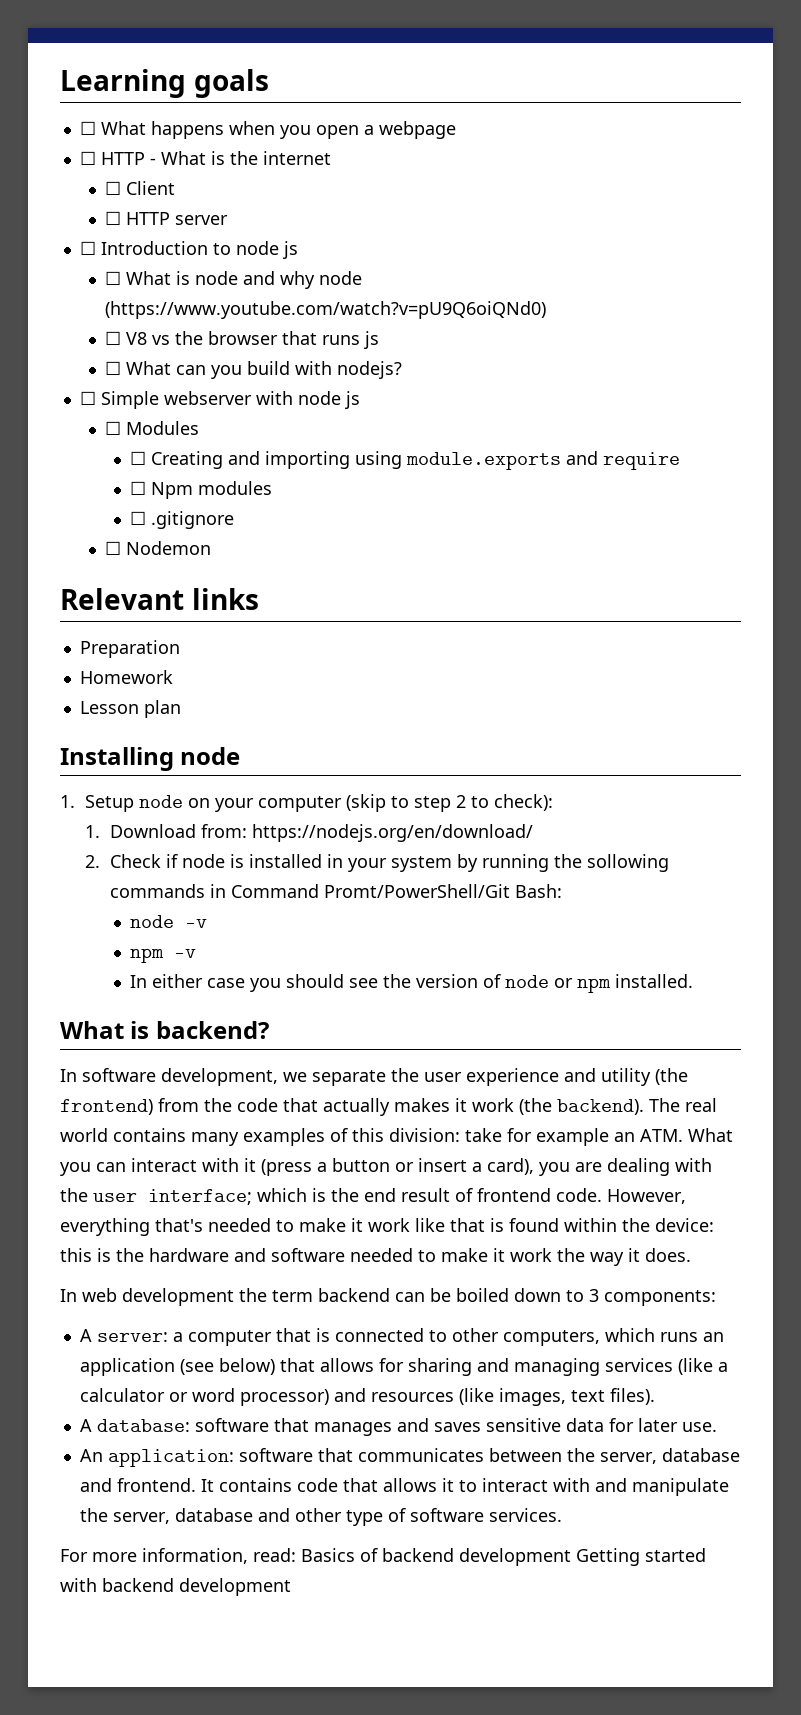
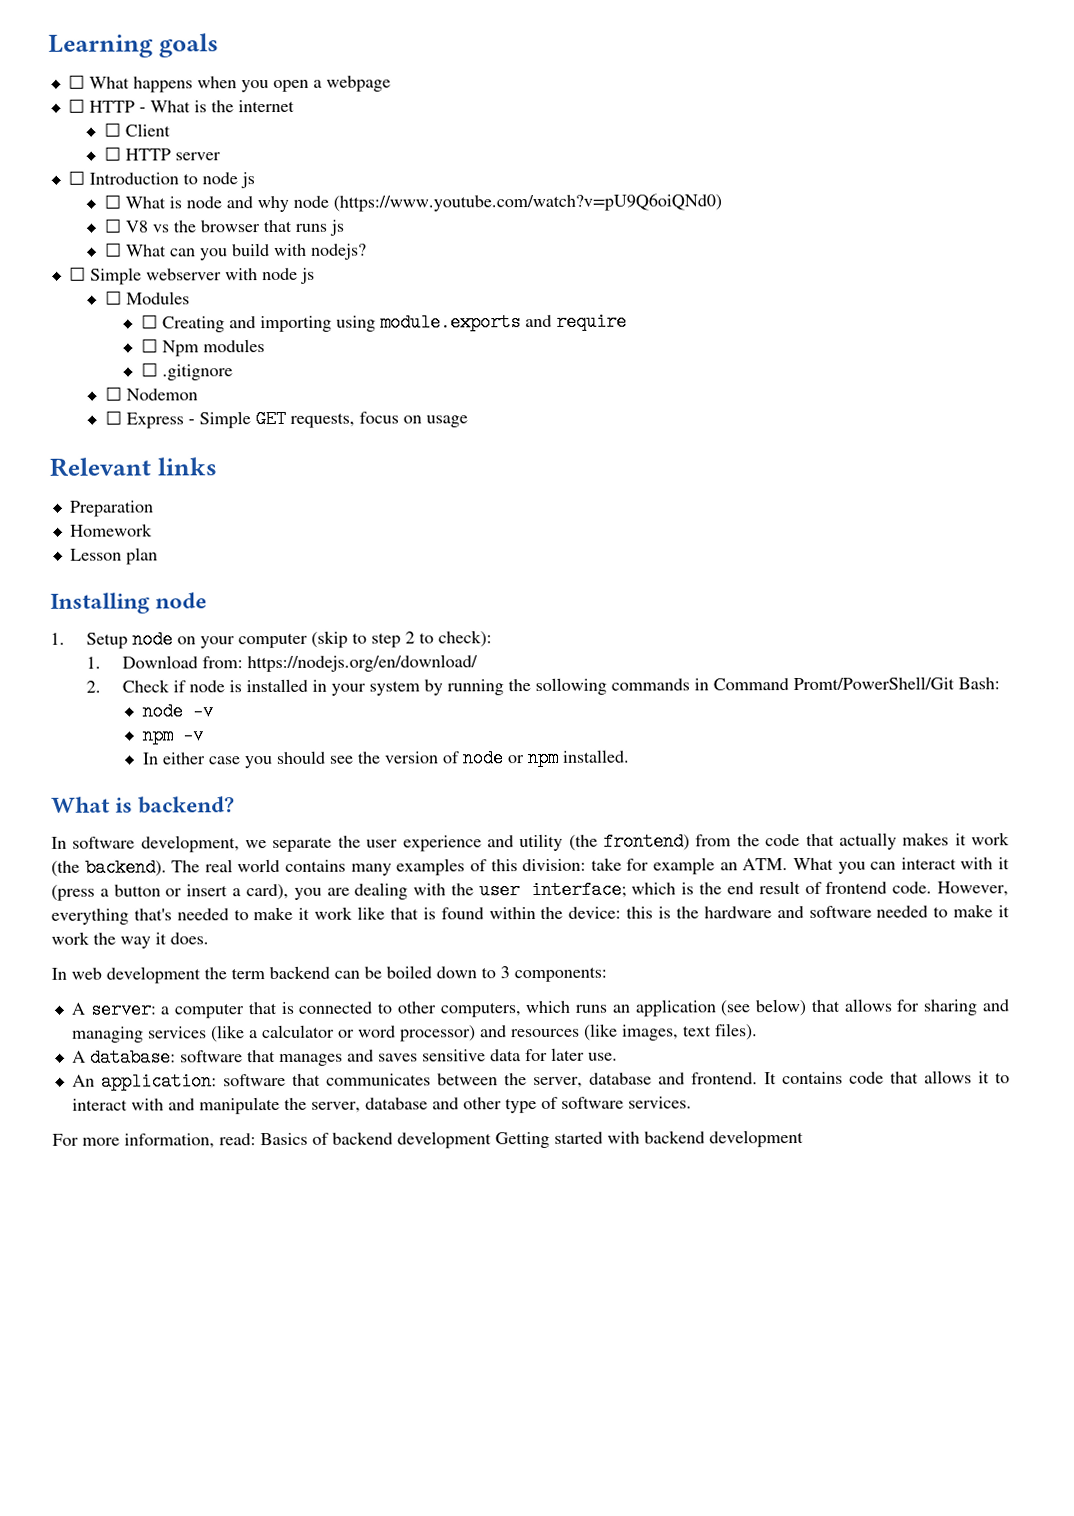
(211, 548) none -> [104,409,468,429] // ☐ Express - Simple GET requests, focus on usage

